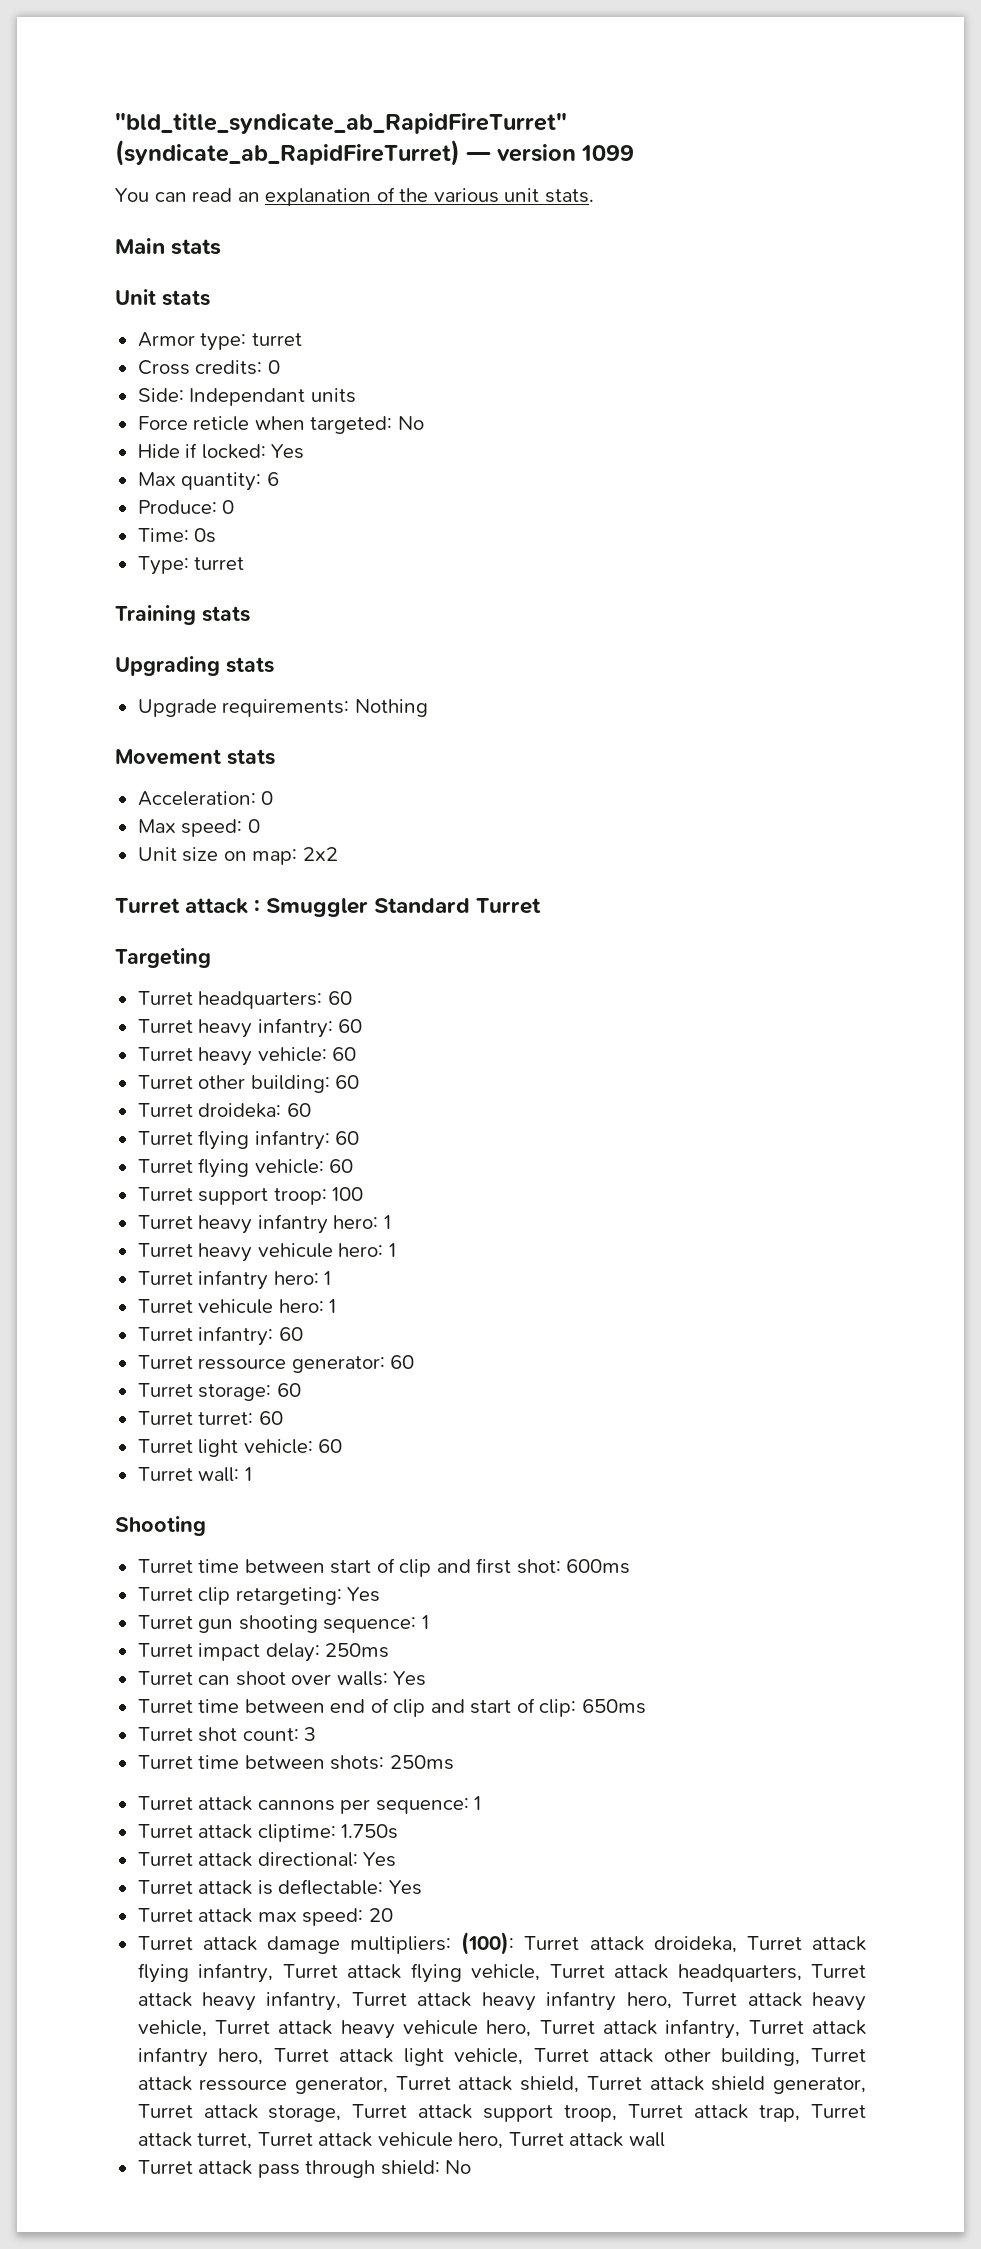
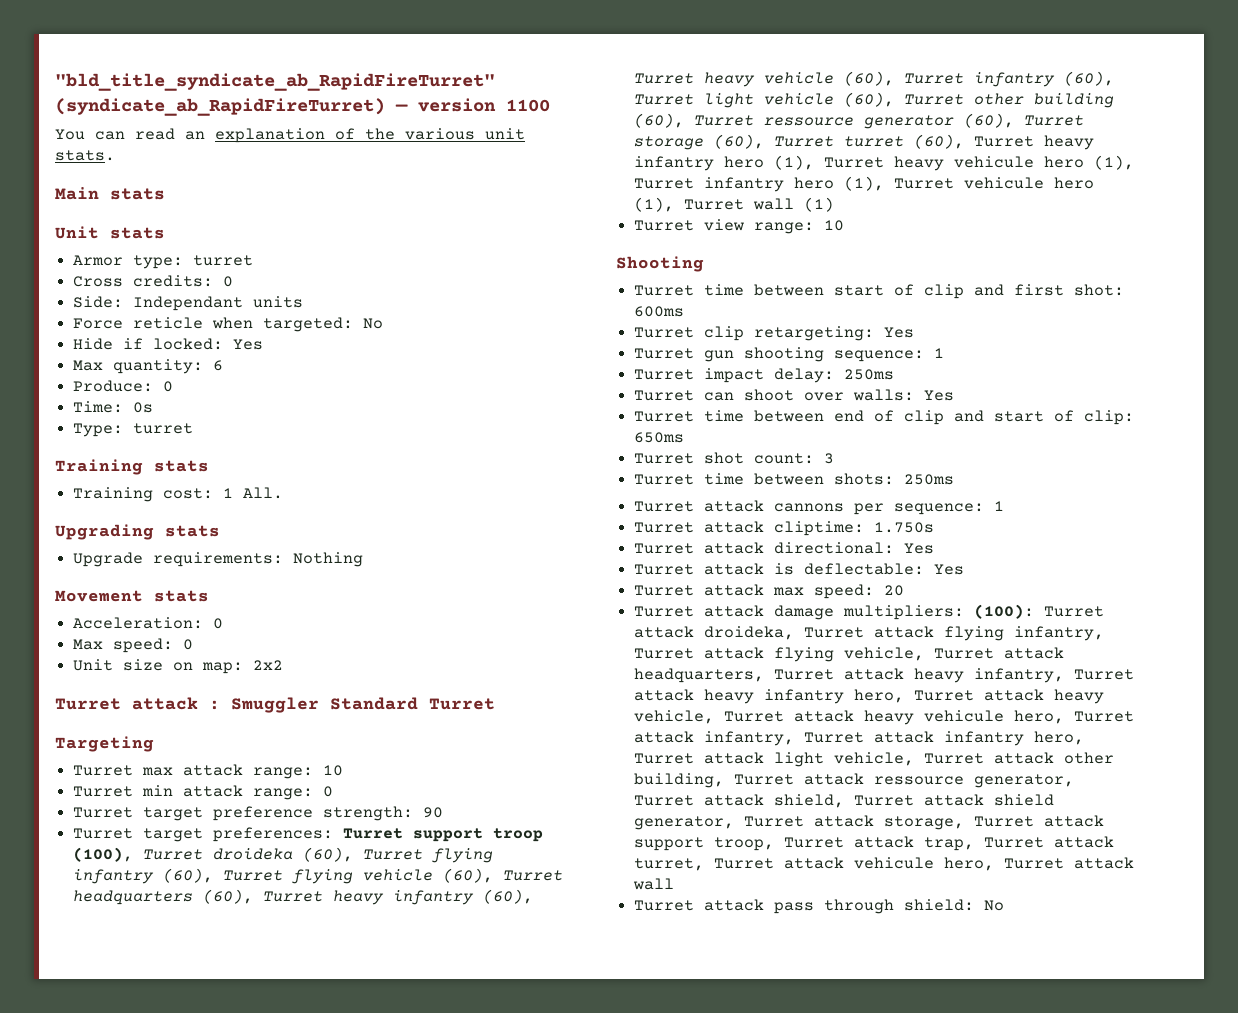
[581,145,635,161] 1099 -> [506,99,550,112] 1100
(250, 614) none -> [73,487,284,502] // Training cost: 1 All.
[198,991,352,1009] [137,1018,363,1038] [137,1047,357,1066] [137,1075,360,1093] [137,1103,311,1118] [137,1130,360,1150] [137,1158,354,1178] [137,1187,364,1205] [137,1214,391,1234] [137,1243,396,1262] [137,1270,332,1290] [137,1299,337,1314] [137,1326,303,1346] [137,1355,415,1373] [137,1383,301,1401] [137,1411,283,1425] [137,1439,343,1457] [137,1467,252,1482] headquarters: 60 // Turret heavy infantry: 60 // Turret heavy vehicle: 60 // Turret other building: 60 // Turret droideka: 60 // Turret flying infantry: 60 // Turret flying vehicle: 60 // Turret support troop: 100 // Turret heavy infantry hero: 1 // Turret heavy vehicule hero: 1 // Turret infantry hero: 1 // Turret vehicule hero: 1 // Turret infantry: 60 // Turret ressource generator: 60 // Turret storage: 60 // Turret turret: 60 // Turret light vehicle: 60 // Turret wall: 1 -> [142,764,344,779] [73,785,334,800] [73,806,444,821] [73,827,544,842] [73,847,494,863] [73,868,564,884] [73,889,534,905] [634,71,1115,87] [634,92,1115,108] [634,113,1085,129] [634,134,1095,150] [634,155,1135,171] [634,176,1095,192] [634,197,835,212] [634,219,845,234] max attack range: 10 // Turret min attack range: 0 // Turret target preference strength: 90 // Turret target preferences: Turret support troop (100), Turret droideka (60), Turret flying infantry (60), Turret flying vehicle (60), Turret headquarters (60), Turret heavy infantry (60), Turret heavy vehicle (60), Turret infantry (60), Turret light vehicle (60), Turret other building (60), Turret ressource generator (60), Turret storage (60), Turret turret (60), Turret heavy infantry hero (1), Turret heavy vehicule hero (1), Turret infantry hero (1), Turret vehicule hero (1), Turret wall (1) // Turret view range: 10

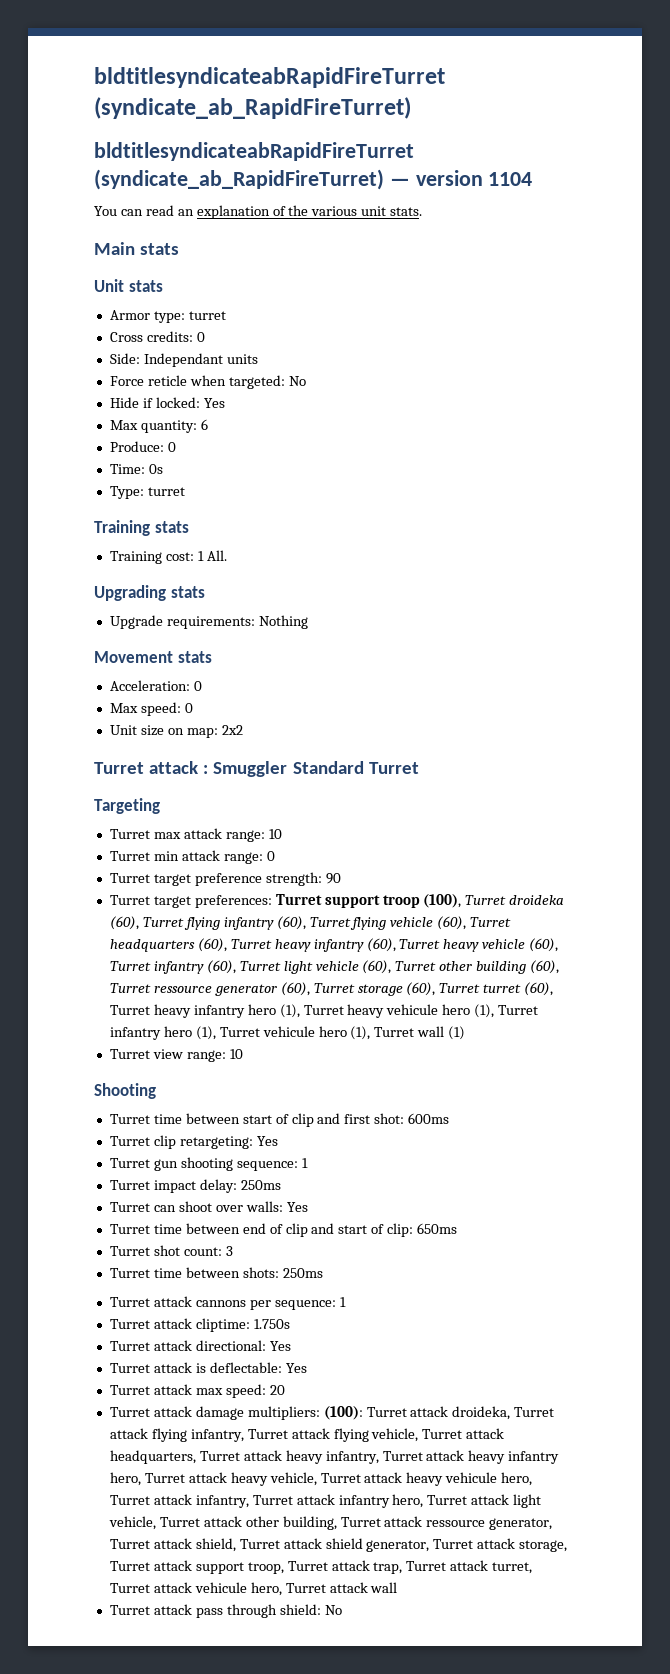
[55,73,495,91] "bld_title_syndicate_ab_RapidFireTurret" -> [94,67,445,88] [94,97,411,119] [94,142,414,161] bldtitlesyndicateabRapidFireTurret (syndicate_ab_RapidFireTurret) // bldtitlesyndicateabRapidFireTurret
[506,99,550,112] 1100 -> [488,172,533,186] 1104

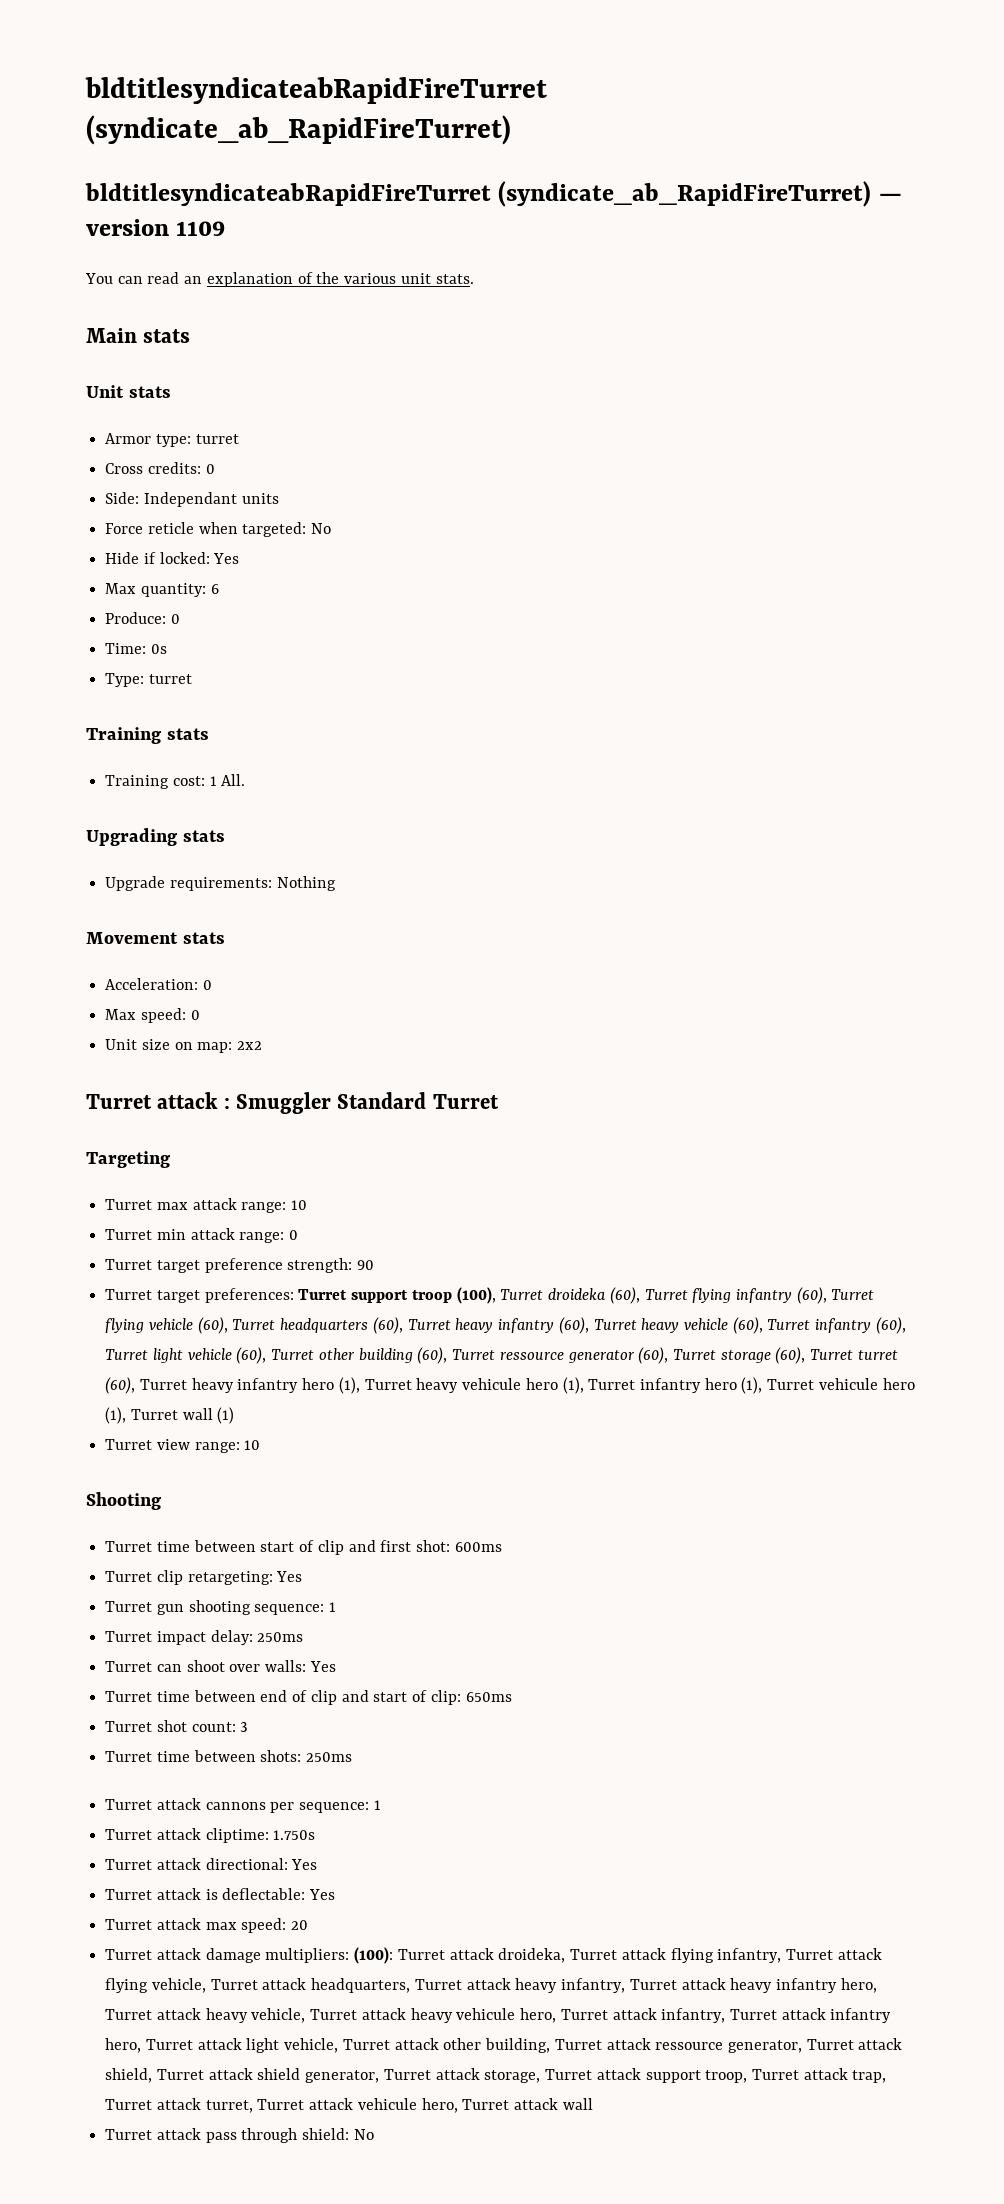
[488,172,533,186] 1104 -> [176,221,226,236] 1109

